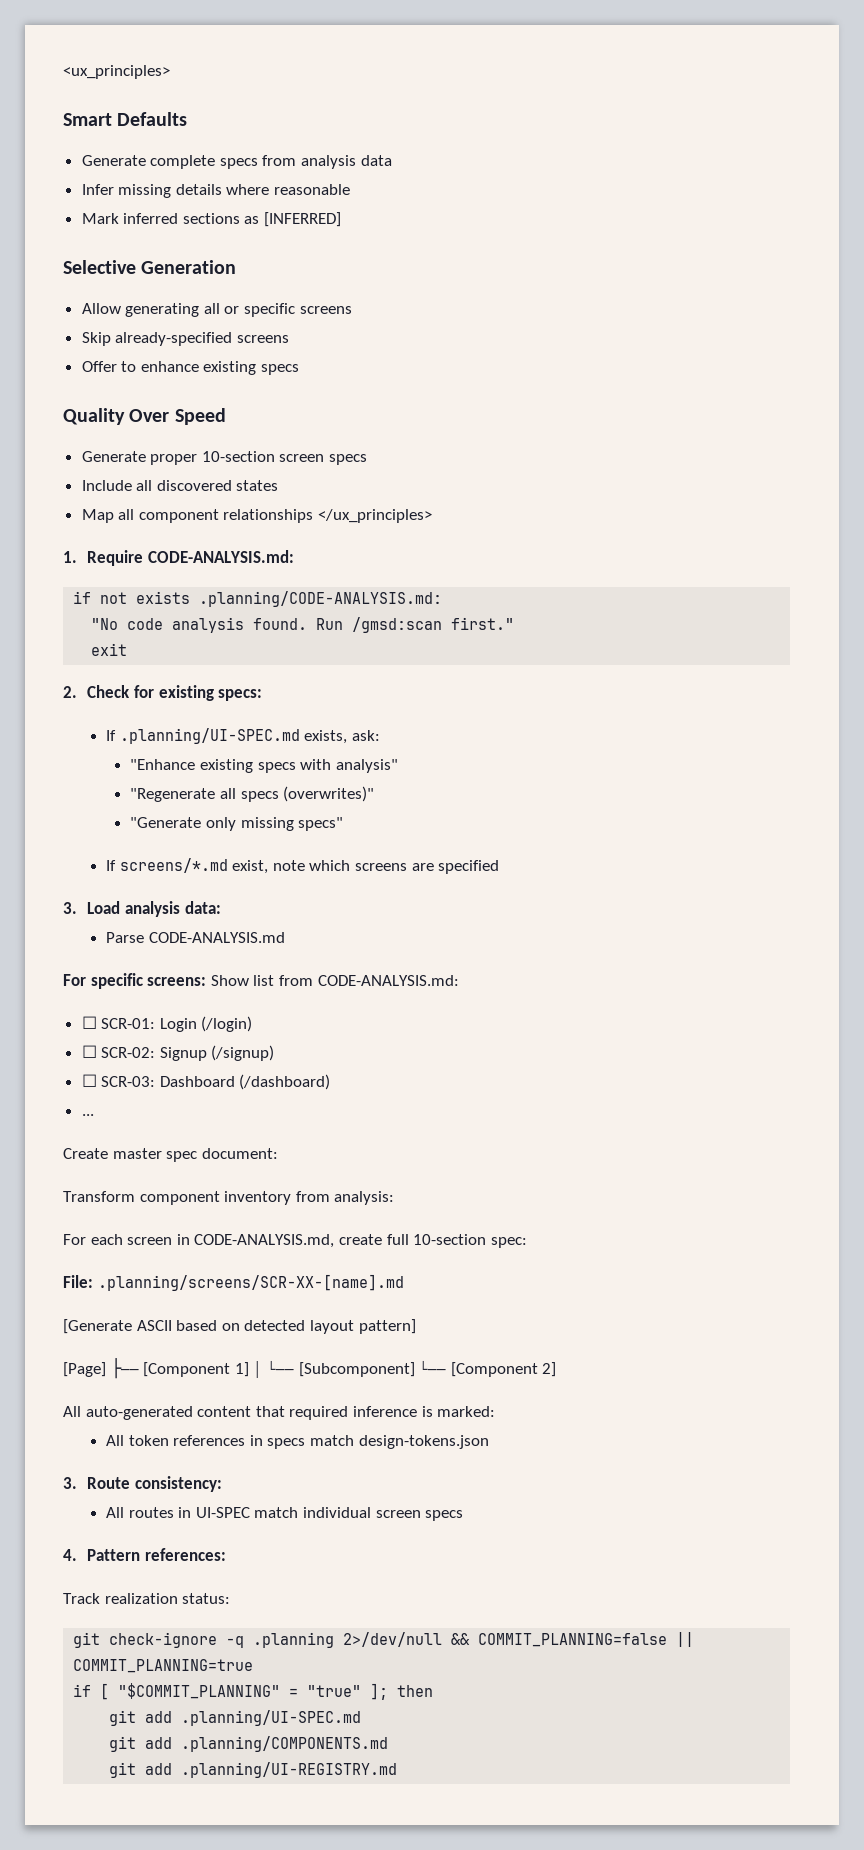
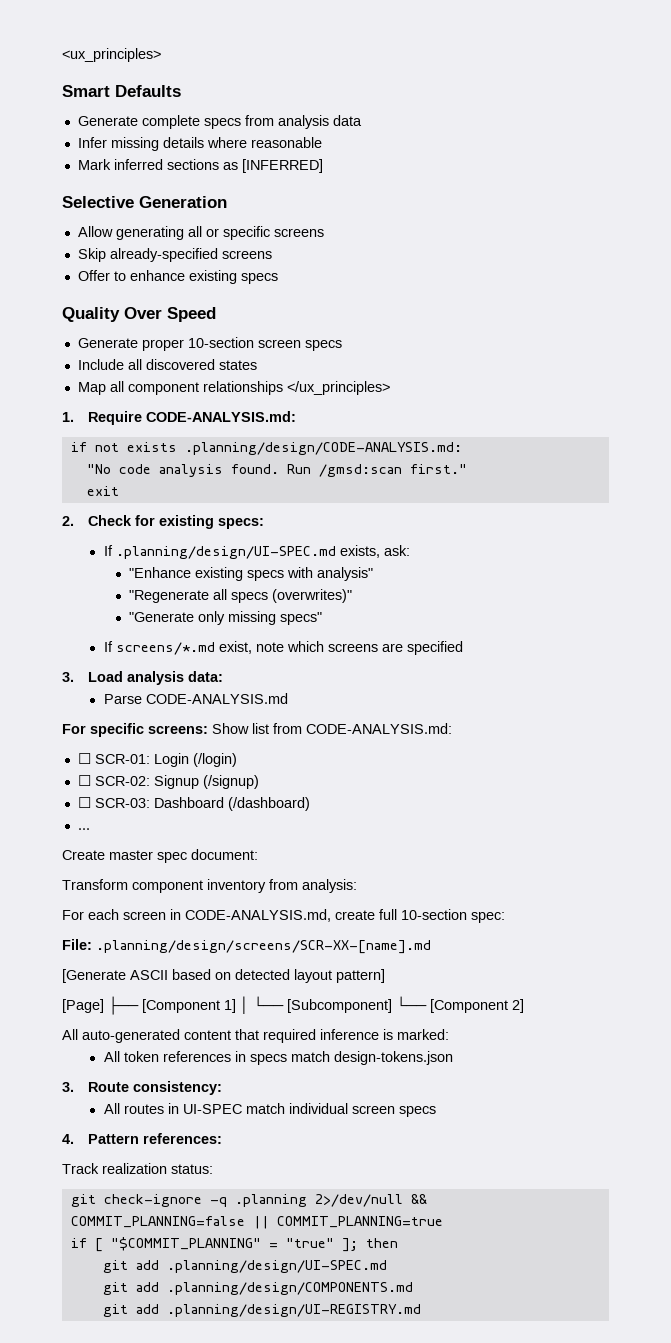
[199,591,443,607] .planning/CODE-ANALYSIS.md: -> [184,442,462,455] .planning/design/CODE-ANALYSIS.md:
[119,728,300,744] .planning/UI-SPEC.md -> [115,546,336,559] .planning/design/UI-SPEC.md
[97,1274,404,1291] .planning/screens/SCR-XX-[name].md -> [96,940,431,954] .planning/design/screens/SCR-XX-[name].md
[181,1710,362,1726] [109,1736,389,1752] [109,1762,398,1778] .planning/UI-SPEC.md // git add .planning/COMPONENTS.md // git add .planning/UI-REGISTRY.md -> [166,1260,387,1273] [102,1282,413,1295] [102,1304,421,1317] .planning/design/UI-SPEC.md // git add .planning/design/COMPONENTS.md // git add .planning/design/UI-REGISTRY.md

